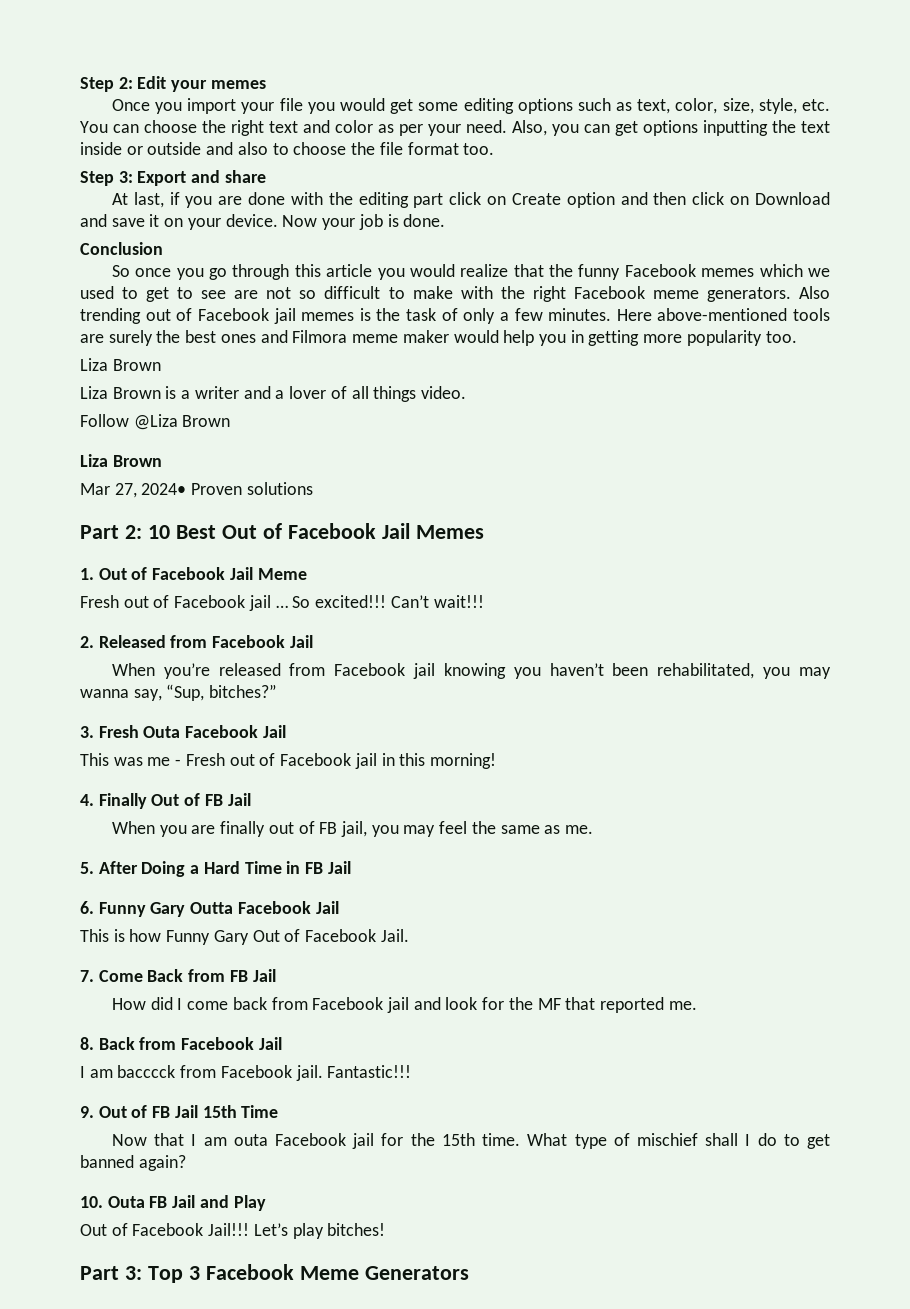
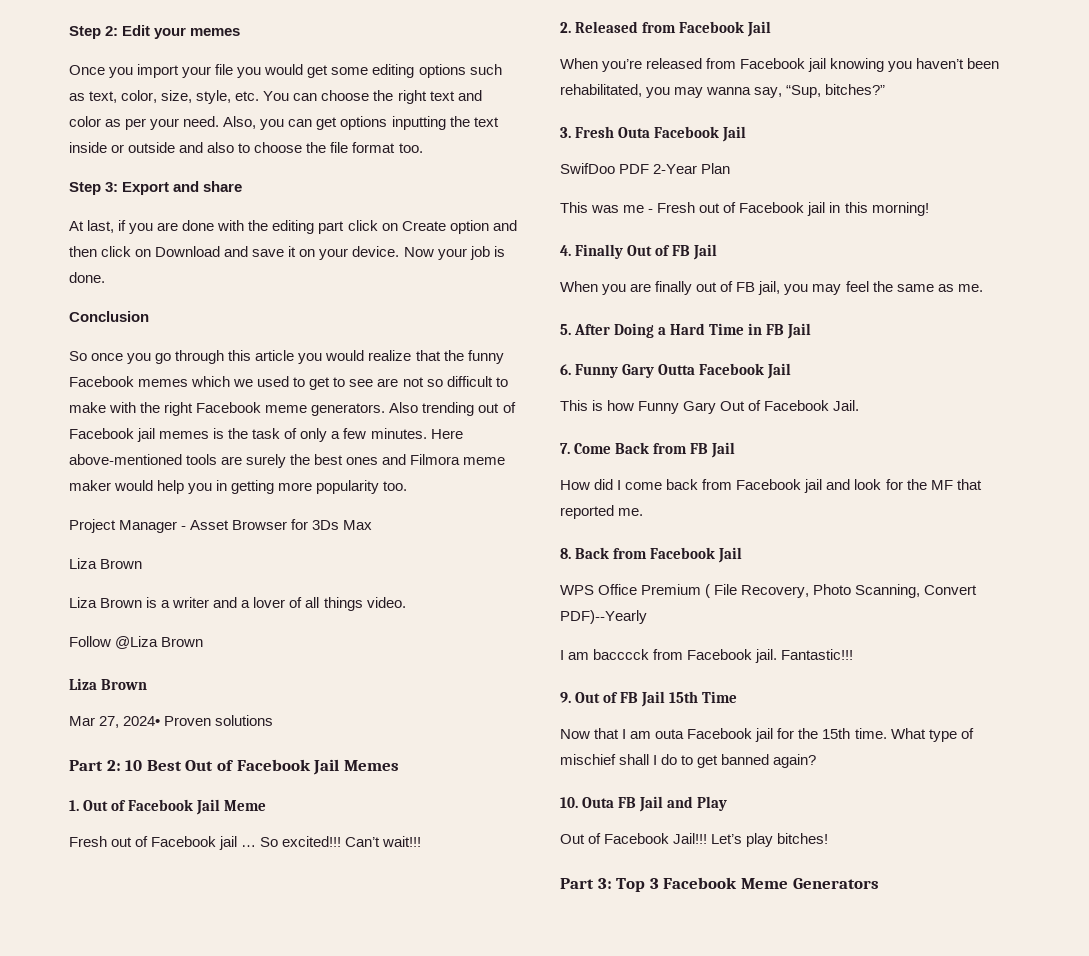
(797, 337) none -> [69,519,373,533] // Project Manager - Asset Browser for 3Ds Max
(286, 731) none -> [560,163,731,174] // SwifDoo PDF 2-Year Plan
(282, 1043) none -> [560,584,978,598] [560,610,647,624] // WPS Office Premium ( File Recovery, Photo Scanning, Convert PDF)--Yearly

